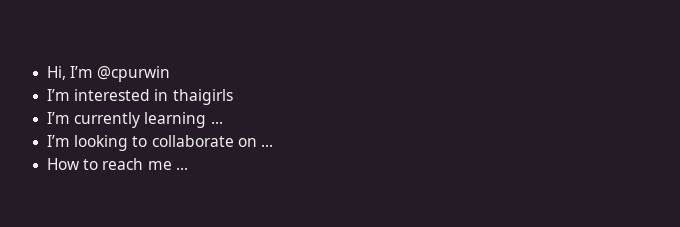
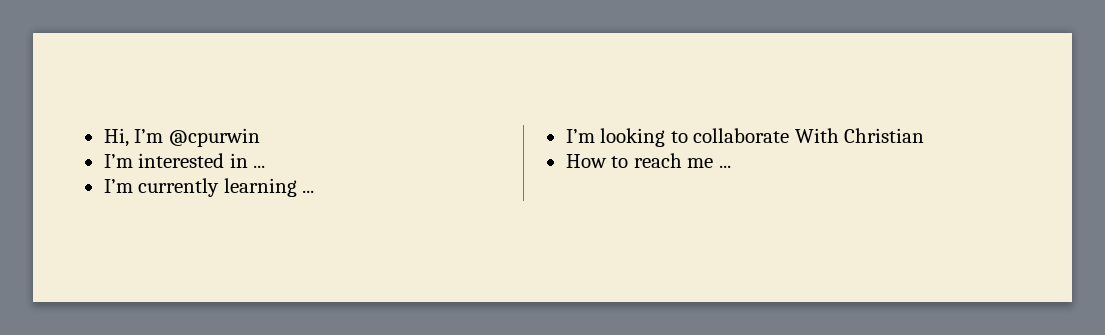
[172,89,233,105] thaigirls -> [253,165,266,168] ...
[237,138,273,147] on ... -> [794,128,925,143] With Christian

